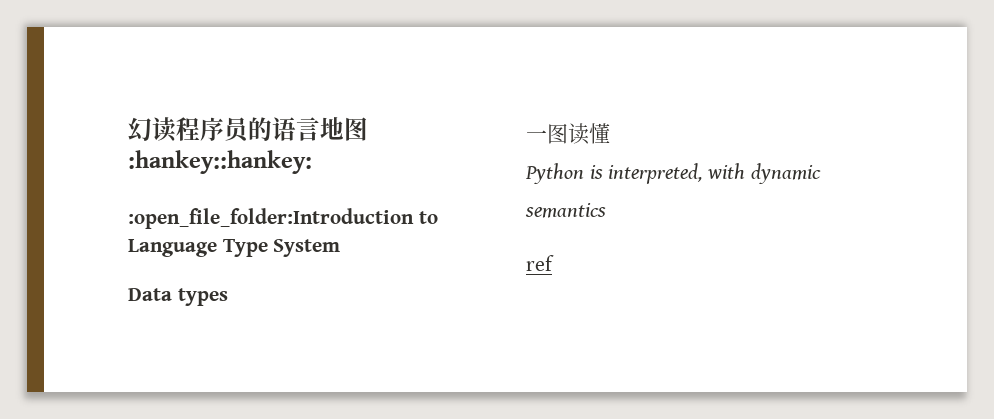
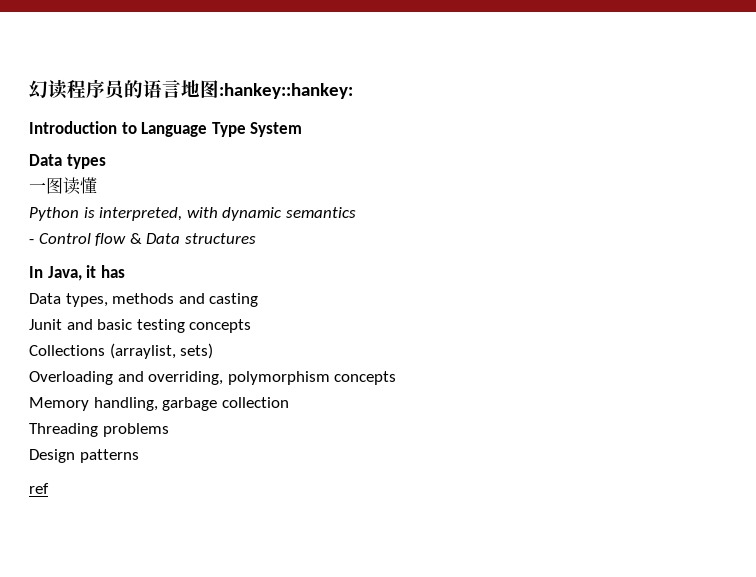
[128,208,414,229] :open_file_folder:Introduction -> [29,121,117,134] Introduction
(606, 210) none -> [29,233,256,246] [29,265,125,281] [29,293,259,307] [29,319,252,333] [29,343,214,359] [29,371,397,385] [29,397,289,411] [29,423,169,437] [29,449,139,463] // - Control flow & Data structures // In Java, it has // Data types, methods and casting // Junit and basic testing concepts // Collections (arraylist, sets) // Overloading and overriding, polymorphism concepts // Memory handling, garbage collection // Threading problems // Design patterns

